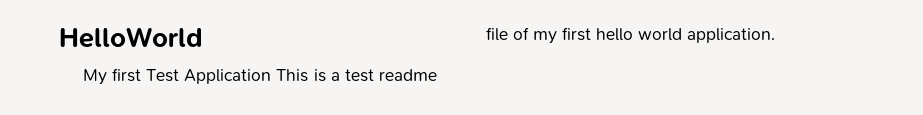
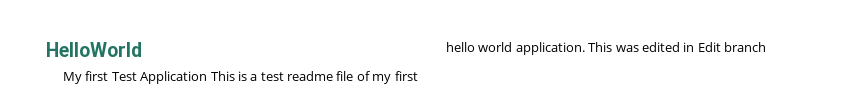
(775, 35) none -> [588,42,766,52] This was edited in Edit branch

